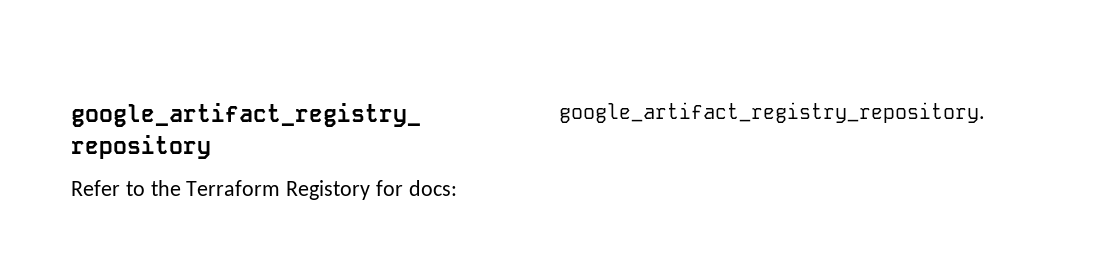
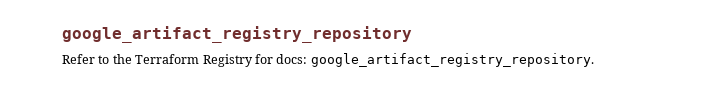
[286,180,371,200] Registory -> [202,54,253,67] Registry

